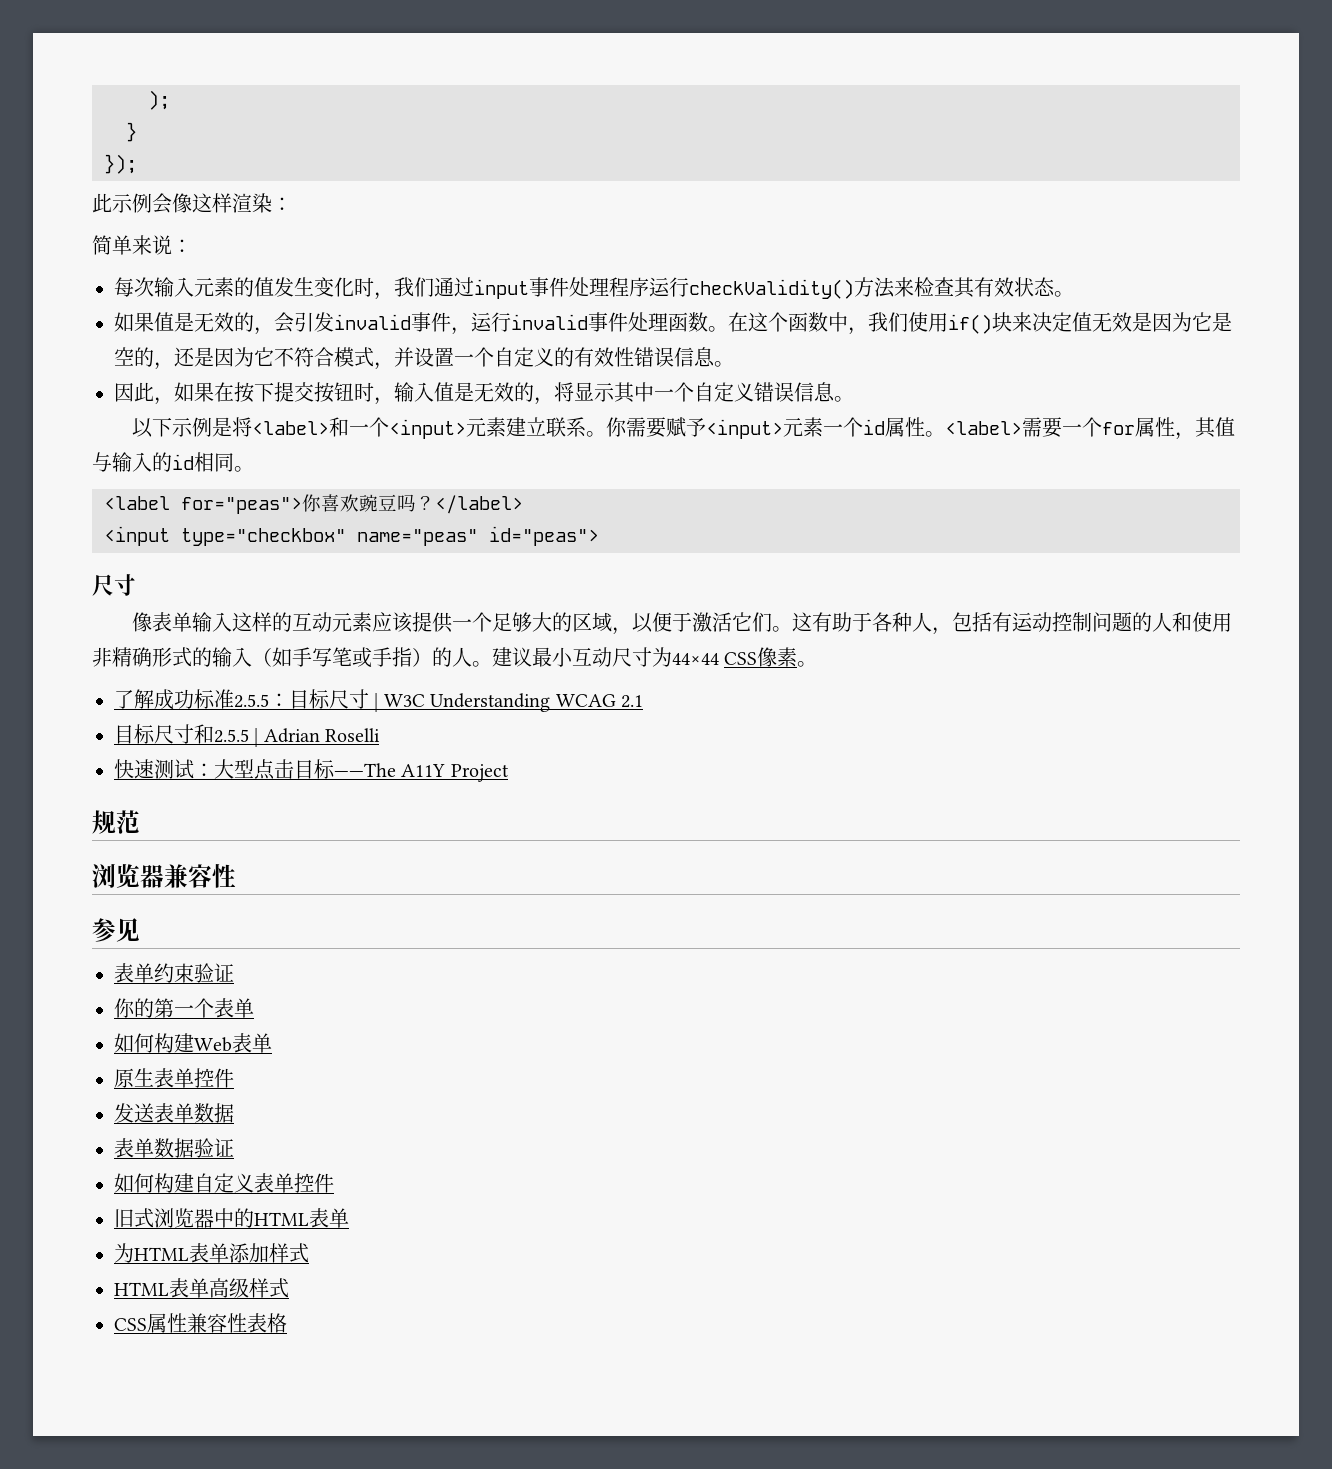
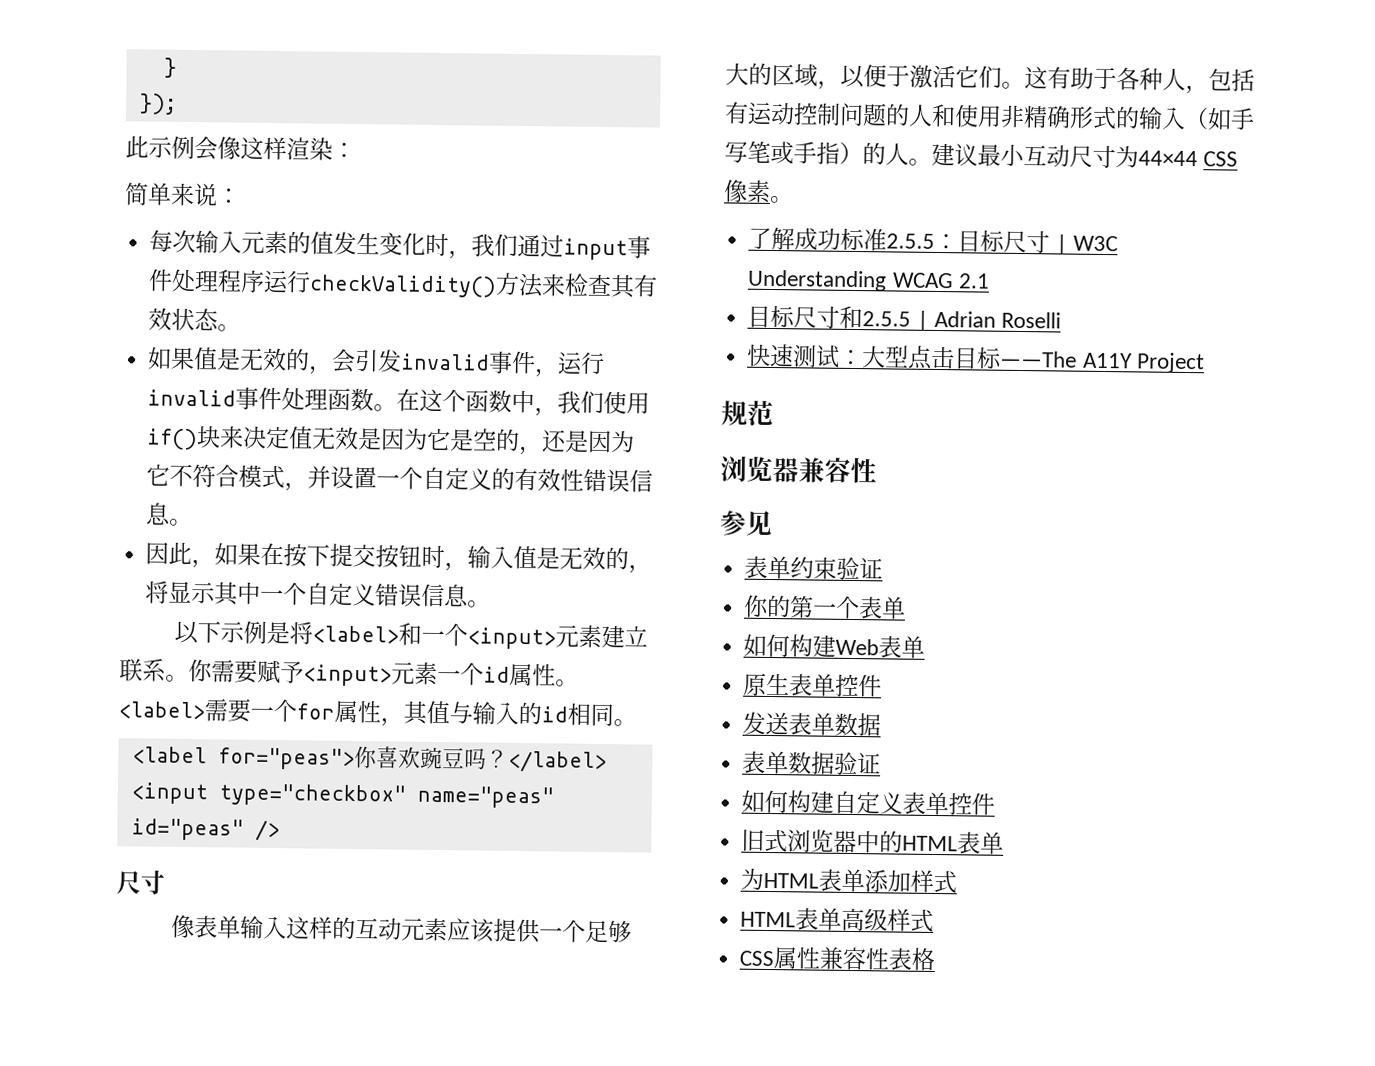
[148,90,170,110] ); // -> (163, 67) none
[489,526,599,546] id="peas"> -> [130,818,280,842] id="peas" />

